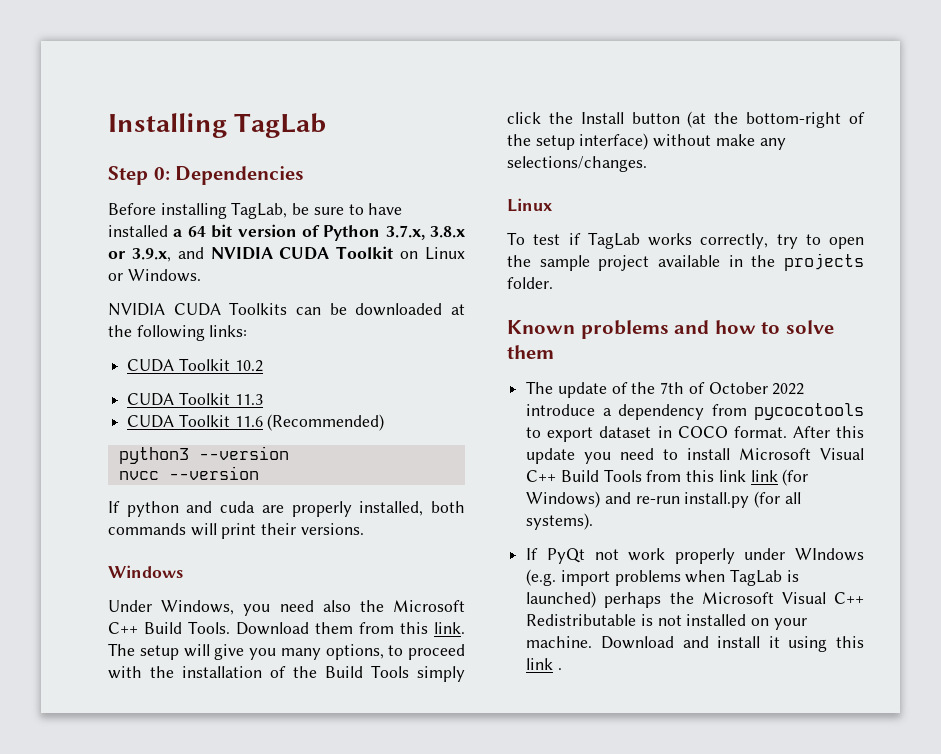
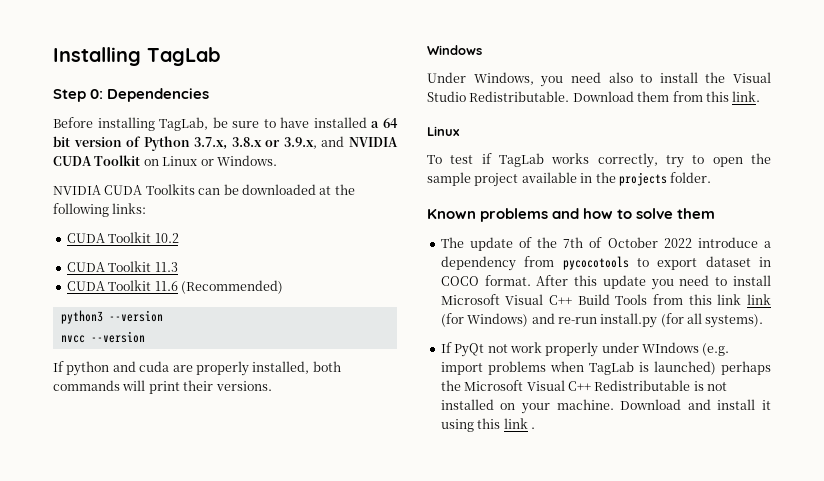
[359,600,465,612] [108,621,230,634] the Microsoft C++ Build Tools. -> [640,72,771,83] [427,91,570,102] to install the Visual Studio Redistributable.
[108,643,465,660] [108,665,465,682] [507,111,865,128] [507,133,786,150] [507,156,647,172] The setup will give you many options, to proceed with the installation of the Build Tools simply click the Install button (at the bottom-right of the setup interface) without make any selections/changes. -> (761, 96) none

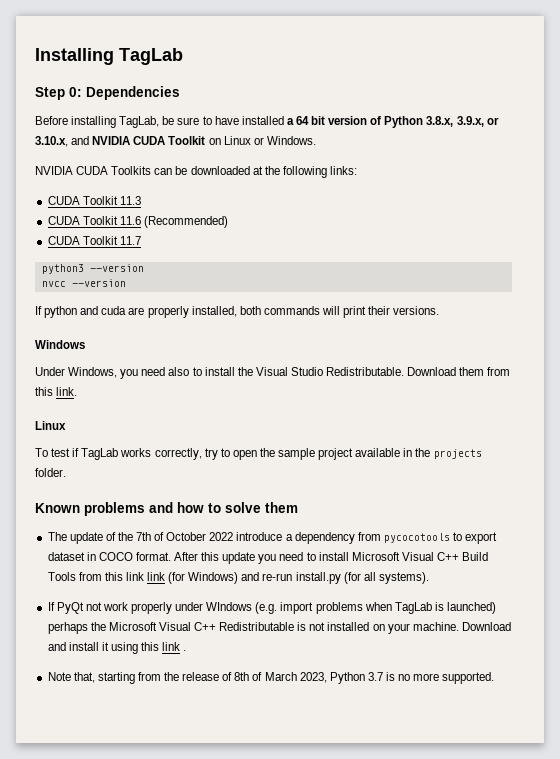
[194,137,317,150] 3.7.x, 3.8.x or 3.9.x, -> [426,116,499,127] [35,136,68,147] 3.8.x, 3.9.x, or 3.10.x,
[66,232,179,243] // CUDA Toolkit 10.2 -> (357, 170) none
(283, 287) none -> [47,236,141,245] // CUDA Toolkit 11.7
(535, 428) none -> [47,672,495,684] // Note that, starting from the release of 8th of March 2023, Python 3.7 is no more supported.

